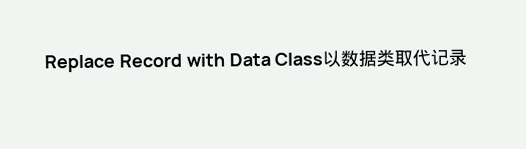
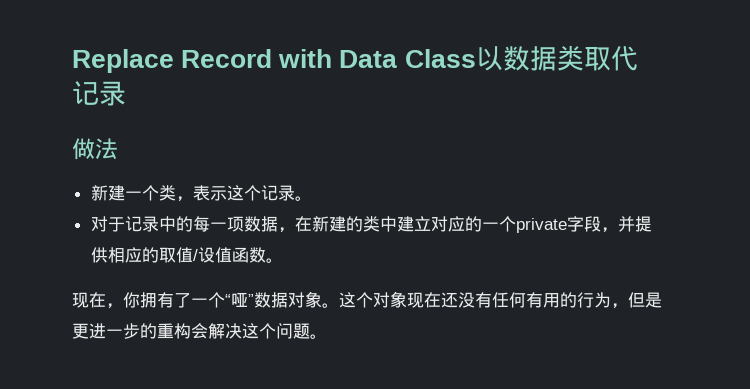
(468, 57) none -> [72,138,118,160] [90,185,312,202] [90,216,652,233] [90,247,283,263] [72,291,662,309] [72,323,327,339] // 做法 // 新建一个类，表示这个记录。 // 对于记录中的每一项数据，在新建的类中建立对应的一个private字段，并提供相应的取值/设值函数。 // 现在，你拥有了一个“哑”数据对象。这个对象现在还没有任何有用的行为，但是更进一步的重构会解决这个问题。

